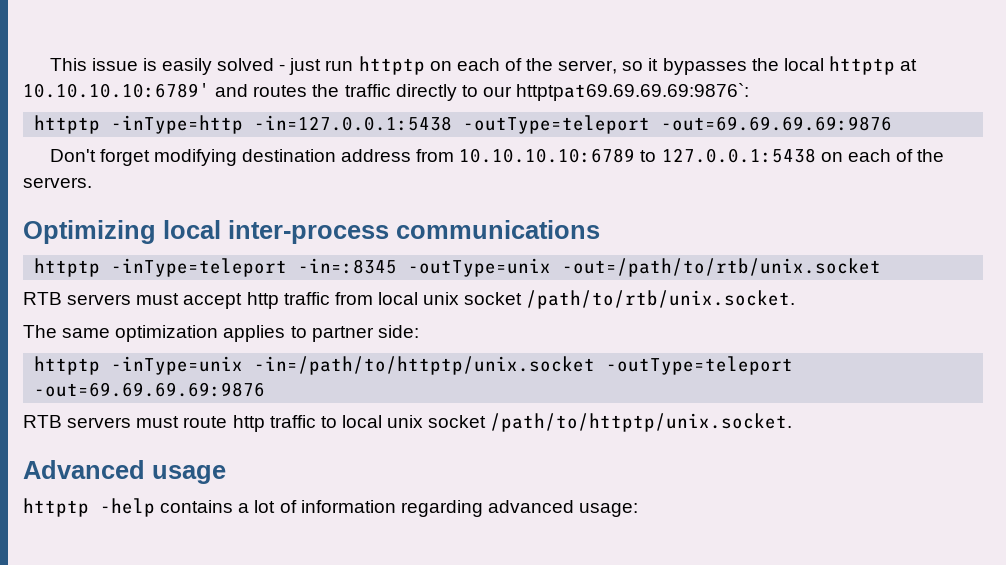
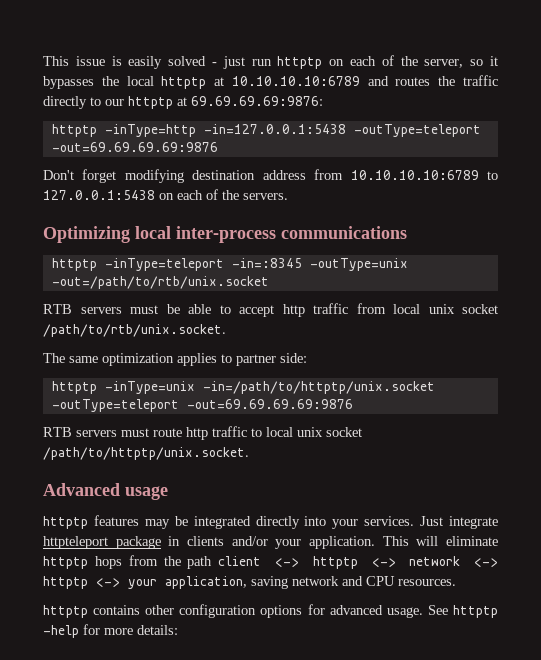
[23,83,210,98] 10.10.10.10:6789' -> [231,76,360,86] 10.10.10.10:6789
[516,83,750,101] httptpat69.69.69.69:9876`: -> [128,96,323,109] httptp at 69.69.69.69:9876:
(180, 299) none -> [166,304,231,314] be able to
[100,498,639,517] -help contains a lot of information regarding advanced usage: -> [93,515,498,529] [43,536,499,549] [43,555,499,569] [43,576,456,589] [43,604,498,618] [43,624,178,638] features may be integrated directly into your services. Just integrate httpteleport package in clients and/or your application. This will eliminate httptp hops from the path client <-> httptp <-> network <-> httptp <-> your application, saving network and CPU resources. // httptp contains other configuration options for advanced usage. See httptp -help for more details:

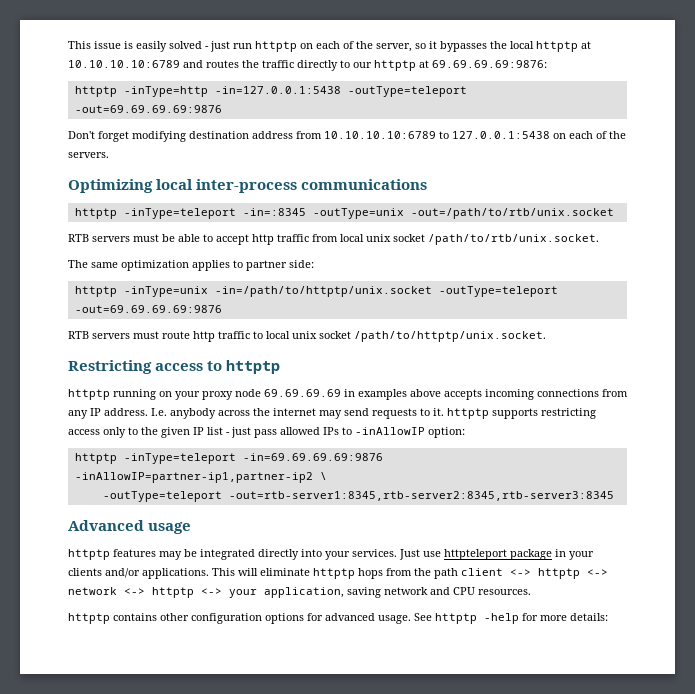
(249, 453) none -> [68,360,281,374] [68,389,628,400] [68,408,596,419] [68,427,465,438] [74,453,383,464] [74,472,327,483] [102,491,614,502] // Restricting access to httptp // httptp running on your proxy node 69.69.69.69 in examples above accepts incoming connections from any IP address. I.e. anybody across the internet may send requests to it. httptp supports restricting access only to the given IP list - just pass allowed IPs to -inAllowIP option: // httptp -inType=teleport -in=69.69.69.69:9876 -inAllowIP=partner-ip1,partner-ip2 \ // -outType=teleport -out=rtb-server1:8345,rtb-server2:8345,rtb-server3:8345
[448,516,498,529] integrate -> [423,551,441,557] use
(181, 541) none -> [569,551,594,560] your
[275,536,375,549] your application. -> [142,568,209,579] applications.

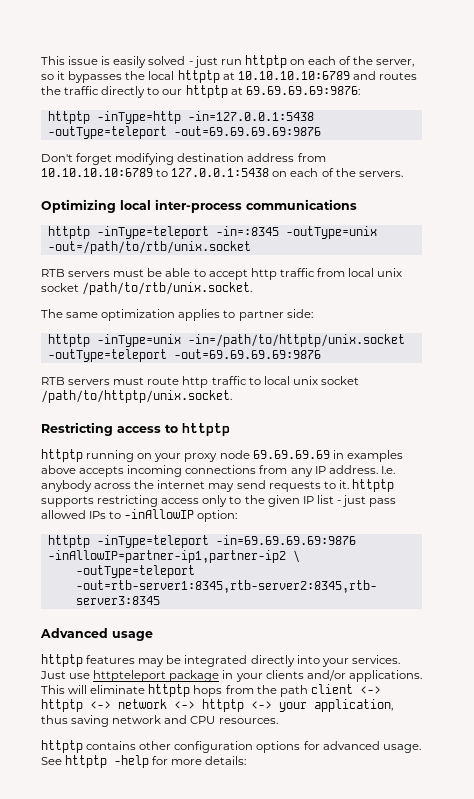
(344, 592) none -> [41,715,68,724] thus

